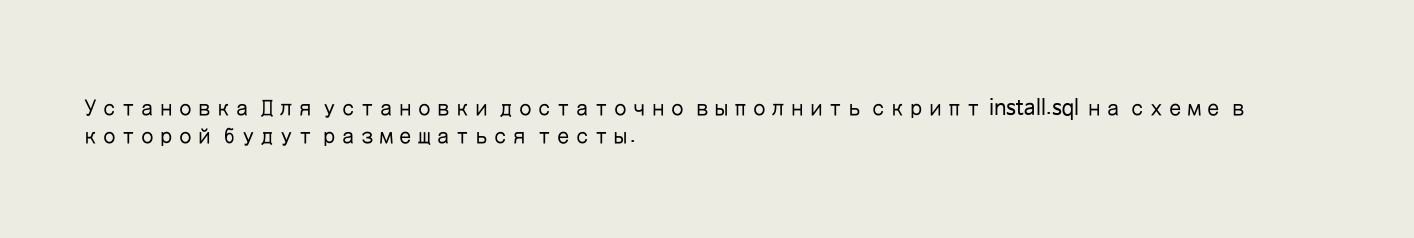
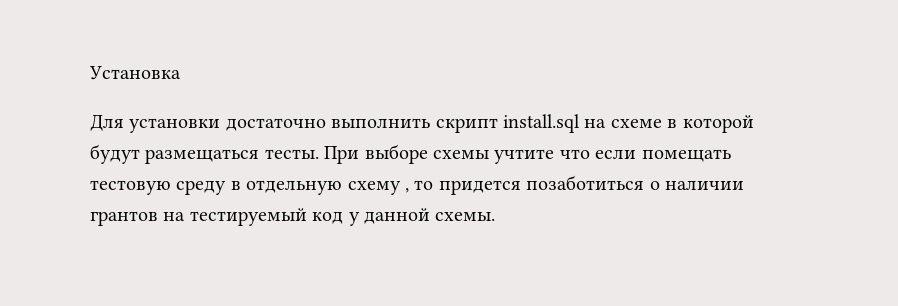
(252, 107) none -> (181, 73) //
(637, 137) none -> [324,144,731,164] [90,175,744,195] [90,208,496,226] При выборе схемы учтите что если помещать тестовую среду в отдельную схему , то придется позаботиться о наличии грантов на тестируемый код у данной схемы.

